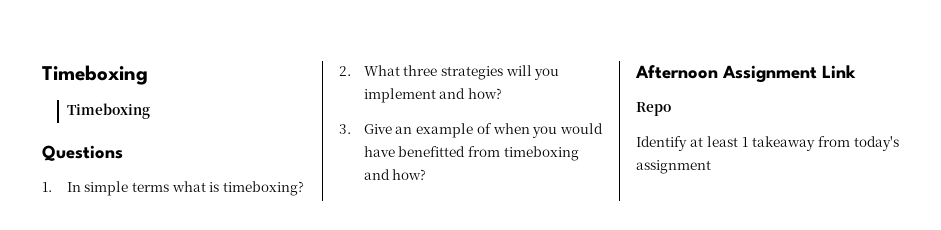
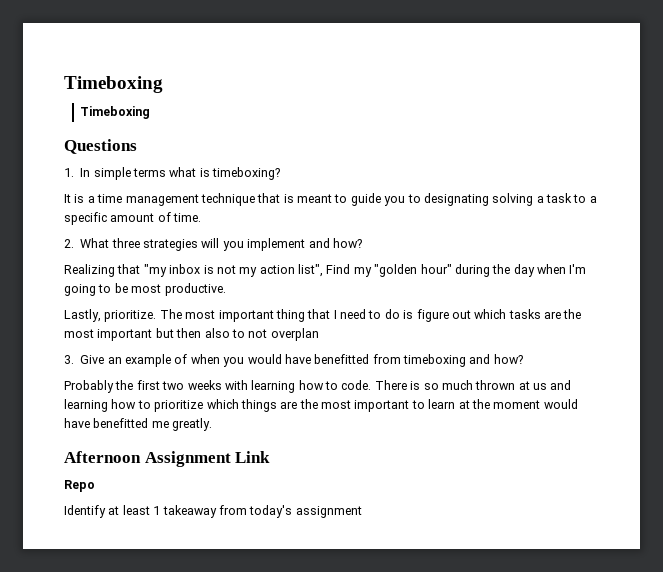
(304, 188) none -> [64,193,597,206] [64,212,202,225] // It is a time management technique that is meant to guide you to designating solving a task to a specific amount of time.
(503, 93) none -> [64,264,587,277] [64,283,226,296] [64,309,582,322] [64,328,319,341] // Realizing that "my inbox is not my action list", Find my "golden hour" during the day when I'm going to be most productive. // Lastly, prioritize. The most important thing that I need to do is figure out which tasks are the most important but then also to not overplan
(427, 174) none -> [64,380,572,393] [64,399,578,412] [64,418,213,431] // Probably the first two weeks with learning how to code. There is so much thrown at us and learning how to prioritize which things are the most important to learn at the moment would have benefitted me greatly.

